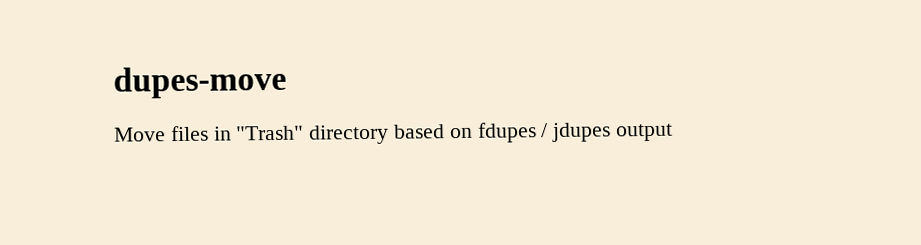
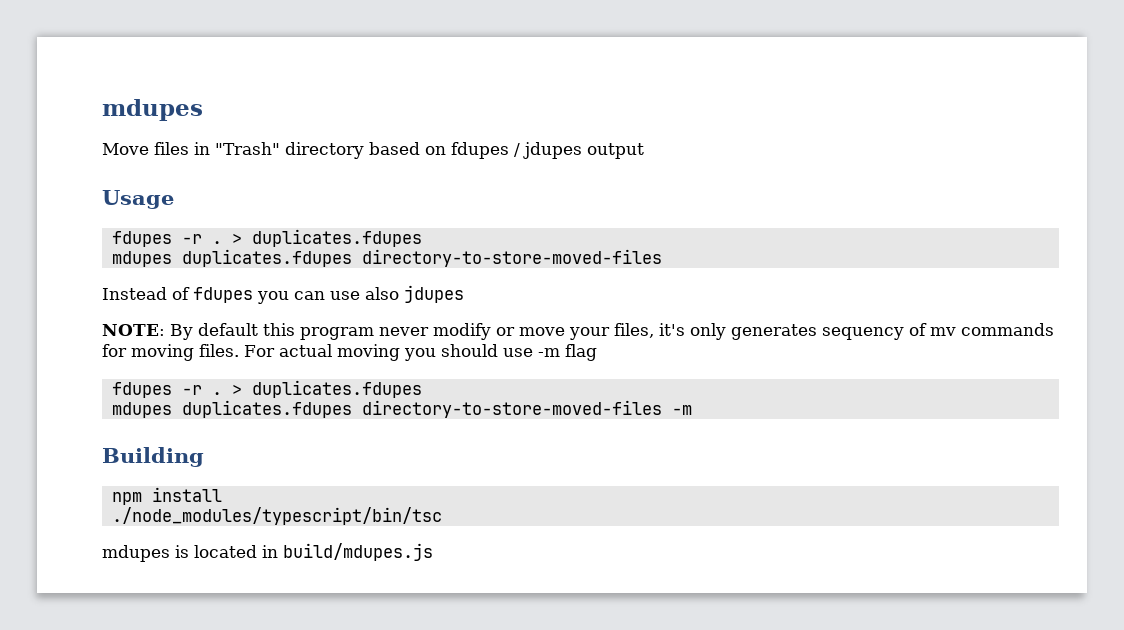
[113,65,287,99] dupes-move -> [102,99,203,121] mdupes
(674, 132) none -> [102,190,174,209] [111,229,422,247] [111,249,662,267] [102,285,464,304] [102,323,1054,340] [102,344,597,361] [111,380,422,398] [111,400,692,418] [102,447,204,467] [111,487,222,505] [111,507,442,525] [102,543,433,562] // Usage // fdupes -r . > duplicates.fdupes // mdupes duplicates.fdupes directory-to-store-moved-files // Instead of fdupes you can use also jdupes // NOTE: By default this program never modify or move your files, it's only generates sequency of mv commands for moving files. For actual moving you should use -m flag // fdupes -r . > duplicates.fdupes // mdupes duplicates.fdupes directory-to-store-moved-files -m // Building // npm install // ./node_modules/typescript/bin/tsc // mdupes is located in build/mdupes.js

